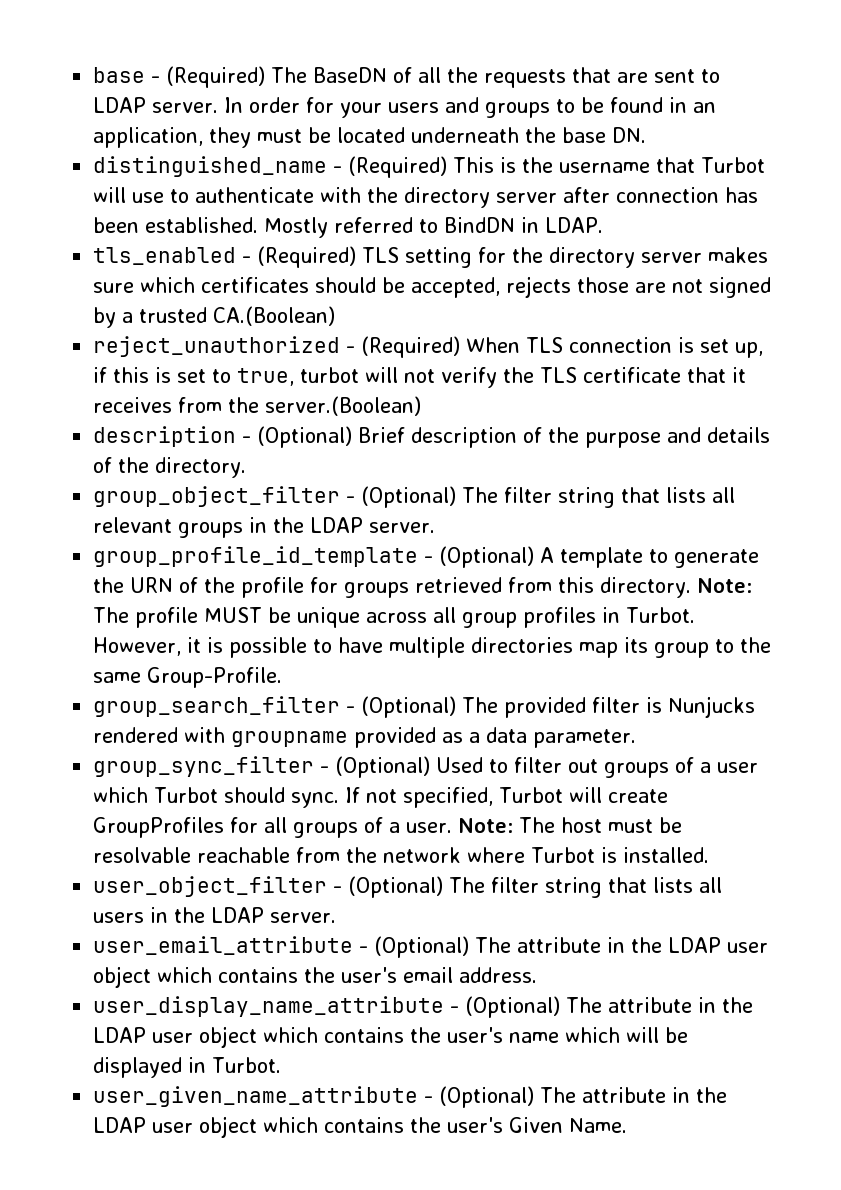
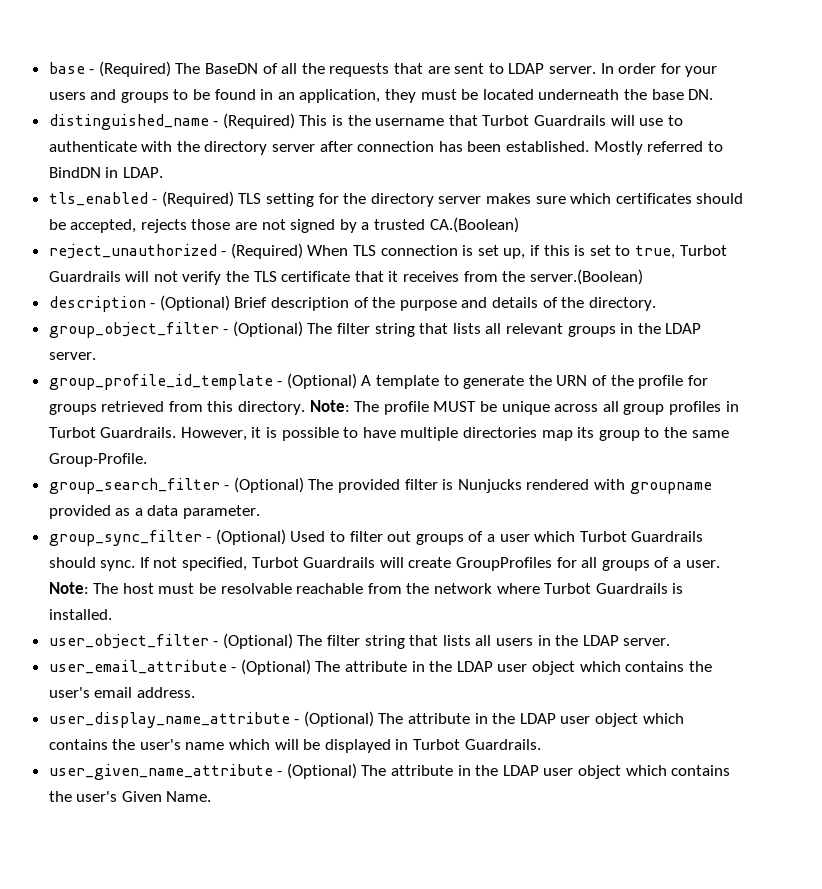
(766, 165) none -> [534,115,607,126] Guardrails
[300,367,360,383] turbot -> [679,245,727,256] [48,271,121,282] Turbot Guardrails
[626,607,696,623] Turbot. -> [48,427,177,438] Turbot Guardrails.
(219, 795) none -> [631,531,704,542] Guardrails
(564, 795) none -> [303,557,376,568] Guardrails
(596, 855) none -> [595,583,668,594] Guardrails
[212,1057,282,1073] Turbot. -> [413,739,541,750] Turbot Guardrails.

